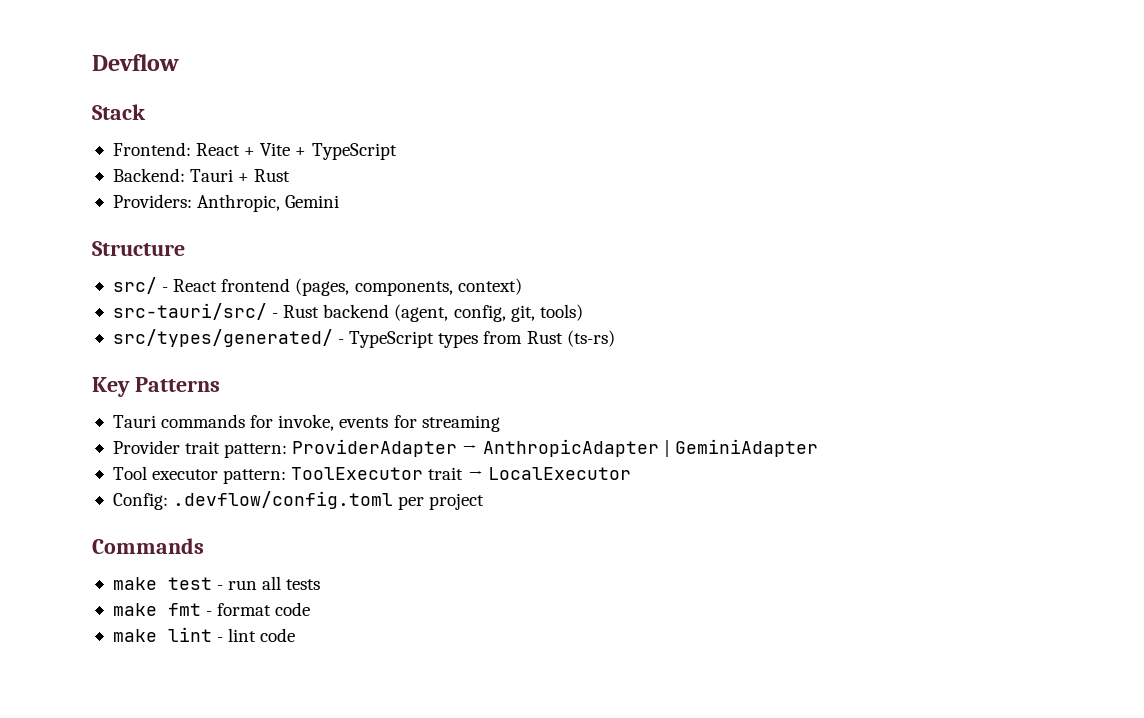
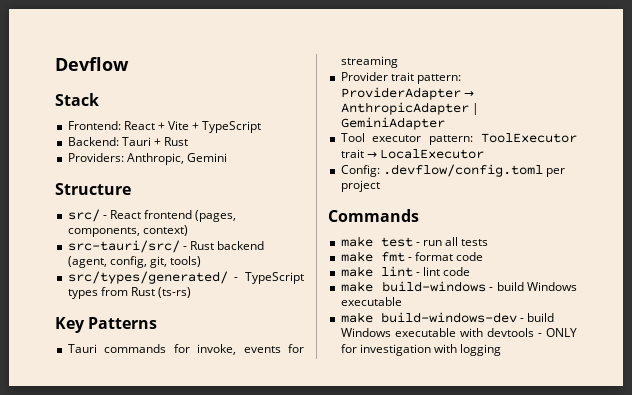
(296, 635) none -> [340,281,577,292] [340,297,402,306] [340,312,554,323] [340,328,577,337] [340,344,501,356] // make build-windows - build Windows executable // make build-windows-dev - build Windows executable with devtools - ONLY for investigation with logging

